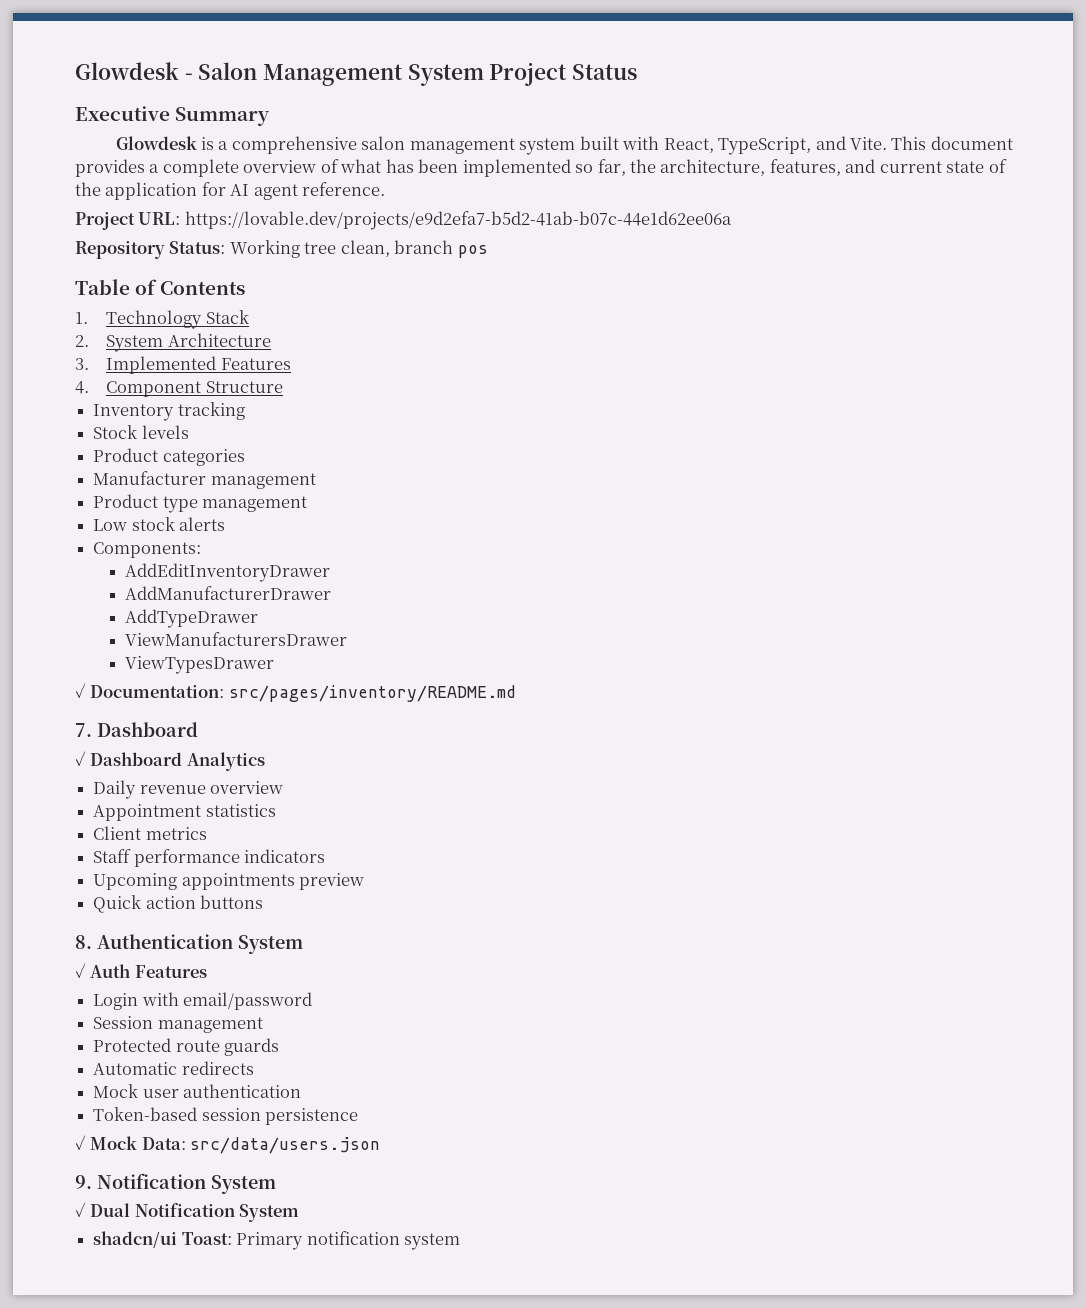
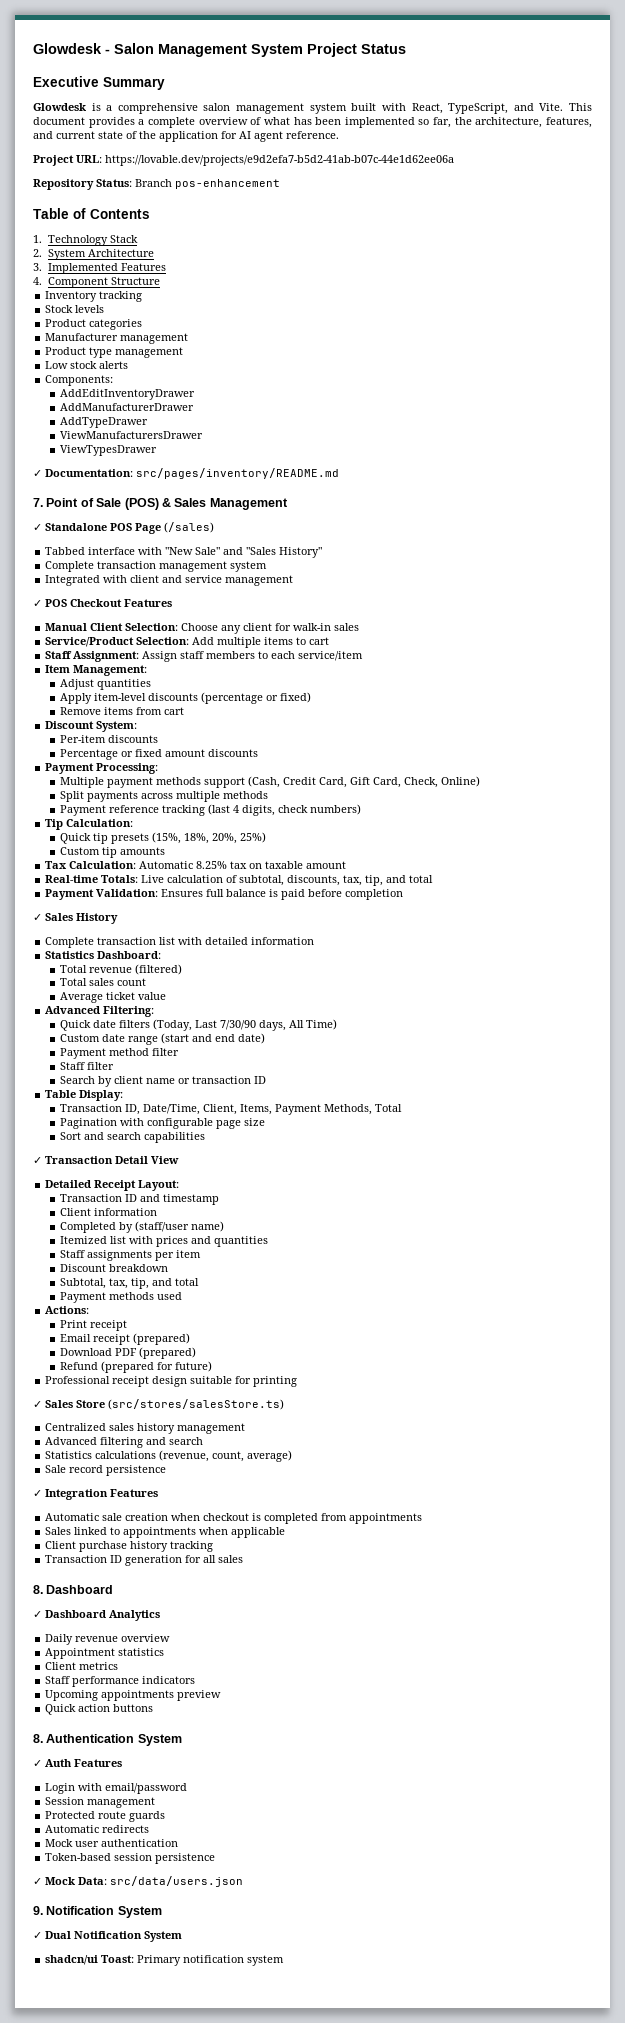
[229,240,488,258] Working tree clean, branch pos -> [135,179,280,189] Branch pos-enhancement
(92, 730) none -> [46,498,288,510] [33,522,214,534] [45,547,323,558] [45,561,268,572] [45,575,294,586] [33,599,172,607] [45,623,360,634] [45,637,330,648] [45,651,364,662] [45,665,148,676] [60,679,152,690] [60,692,312,704] [60,707,185,715] [45,721,138,732] [60,735,159,743] [60,749,259,760] [45,763,159,774] [60,776,481,788] [60,791,269,802] [60,804,362,816] [45,819,134,830] [60,832,267,844] [60,847,166,858] [45,861,347,869] [45,875,434,886] [45,889,404,900] [33,913,118,924] [45,937,315,948] [45,951,162,959] [60,964,183,975] [60,978,147,986] [60,992,167,1003] [45,1006,155,1017] [60,1019,338,1031] [60,1033,266,1045] [60,1048,180,1059] [60,1062,115,1070] [60,1076,267,1087] [45,1090,124,1101] [60,1104,403,1115] [60,1118,266,1129] [60,1132,206,1143] [33,1156,179,1164] [45,1180,180,1191] [60,1194,220,1205] [60,1208,158,1216] [60,1221,225,1233] [60,1236,269,1247] [60,1250,202,1261] [60,1264,169,1272] [60,1278,200,1289] [60,1292,183,1303] [45,1306,90,1314] [60,1320,128,1331] [60,1333,191,1345] [60,1347,197,1359] [60,1361,213,1373] [45,1376,298,1387] [33,1399,284,1410] [45,1423,246,1434] [45,1437,204,1448] [45,1450,293,1462] [45,1465,167,1476] [33,1489,158,1500] [45,1513,423,1524] [45,1527,286,1538] [45,1541,214,1552] [45,1555,244,1566] [33,1585,43,1594] Point of Sale (POS) & Sales Management // ✓ Standalone POS Page (/sales) // Tabbed interface with "New Sale" and "Sales History" // Complete transaction management system // Integrated with client and service management // ✓ POS Checkout Features // Manual Client Selection: Choose any client for walk-in sales // Service/Product Selection: Add multiple items to cart // Staff Assignment: Assign staff members to each service/item // Item Management: // Adjust quantities // Apply item-level discounts (percentage or fixed) // Remove items from cart // Discount System: // Per-item discounts // Percentage or fixed amount discounts // Payment Processing: // Multiple payment methods support (Cash, Credit Card, Gift Card, Check, Online) // Split payments across multiple methods // Payment reference tracking (last 4 digits, check numbers) // Tip Calculation: // Quick tip presets (15%, 18%, 20%, 25%) // Custom tip amounts // Tax Calculation: Automatic 8.25% tax on taxable amount // Real-time Totals: Live calculation of subtotal, discounts, tax, tip, and total // Payment Validation: Ensures full balance is paid before completion // ✓ Sales History // Complete transaction list with detailed information // Statistics Dashboard: // Total revenue (filtered) // Total sales count // Average ticket value // Advanced Filtering: // Quick date filters (Today, Last 7/30/90 days, All Time) // Custom date range (start and end date) // Payment method filter // Staff filter // Search by client name or transaction ID // Table Display: // Transaction ID, Date/Time, Client, Items, Payment Methods, Total // Pagination with configurable page size // Sort and search capabilities // ✓ Transaction Detail View // Detailed Receipt Layout: // Transaction ID and timestamp // Client information // Completed by (staff/user name) // Itemized list with prices and quantities // Staff assignments per item // Discount breakdown // Subtotal, tax, tip, and total // Payment methods used // Actions: // Print receipt // Email receipt (prepared) // Download PDF (prepared) // Refund (prepared for future) // Professional receipt design suitable for printing // ✓ Sales Store (src/stores/salesStore.ts) // Centralized sales history management // Advanced filtering and search // Statistics calculations (revenue, count, average) // Sale record persistence // ✓ Integration Features // Automatic sale creation when checkout is completed from appointments // Sales linked to appointments when applicable // Client purchase history tracking // Transaction ID generation for all sales // 8.

